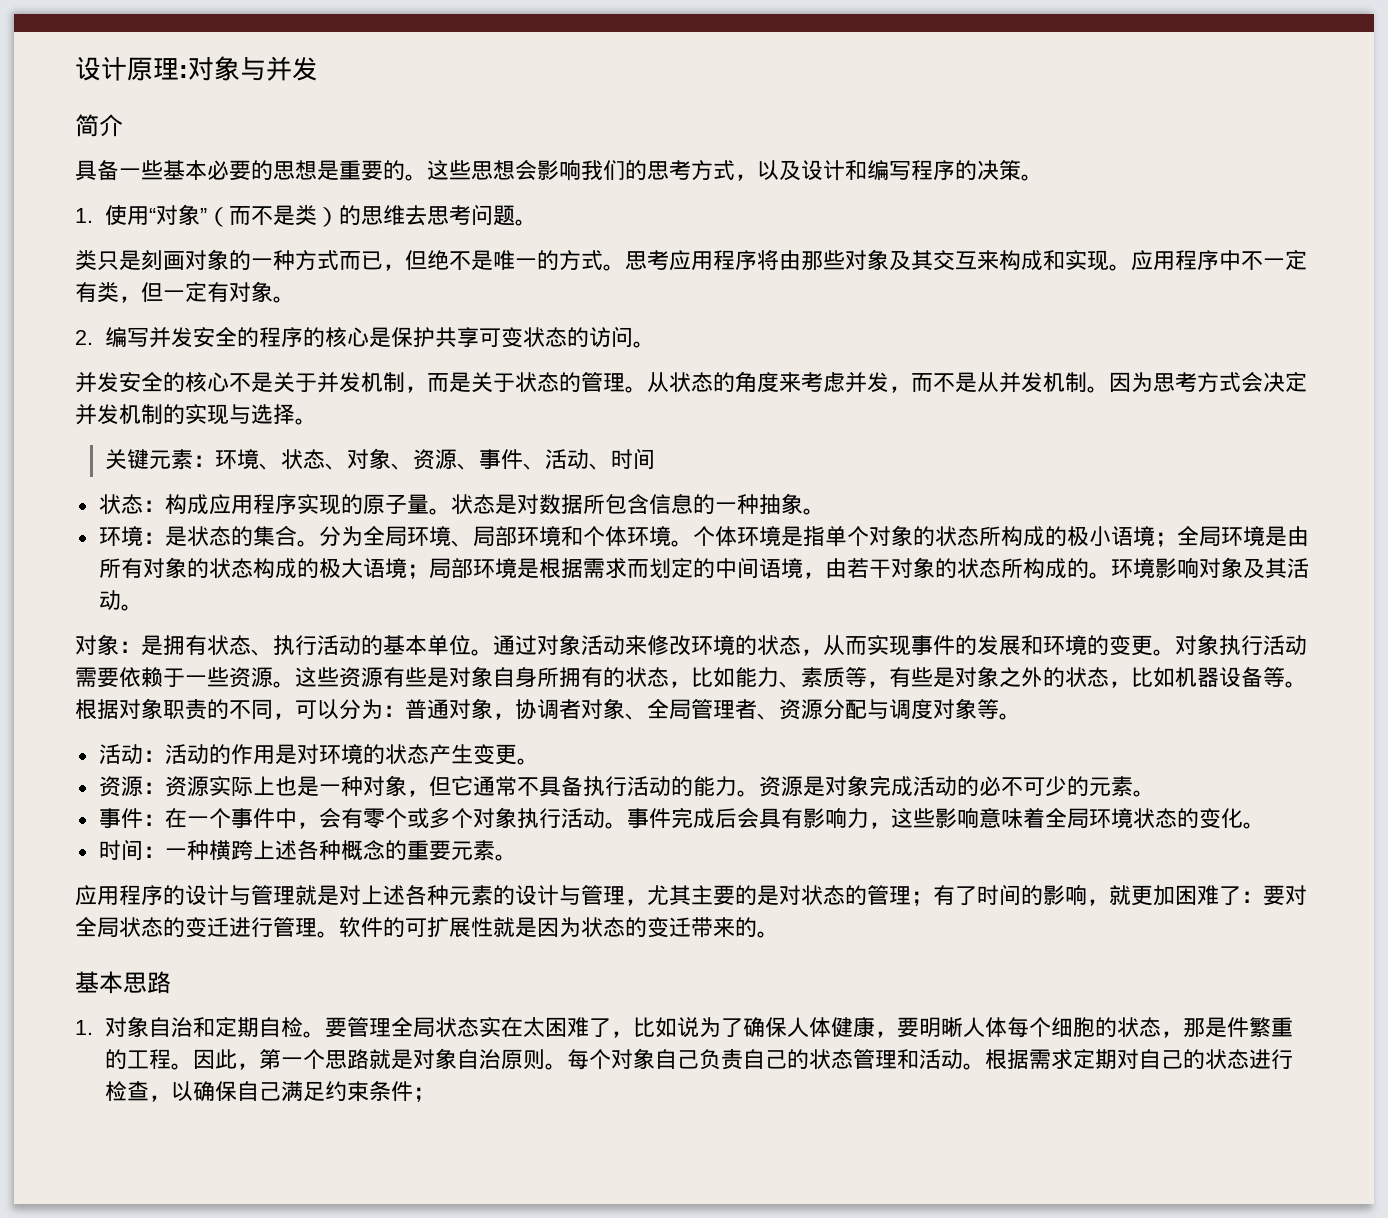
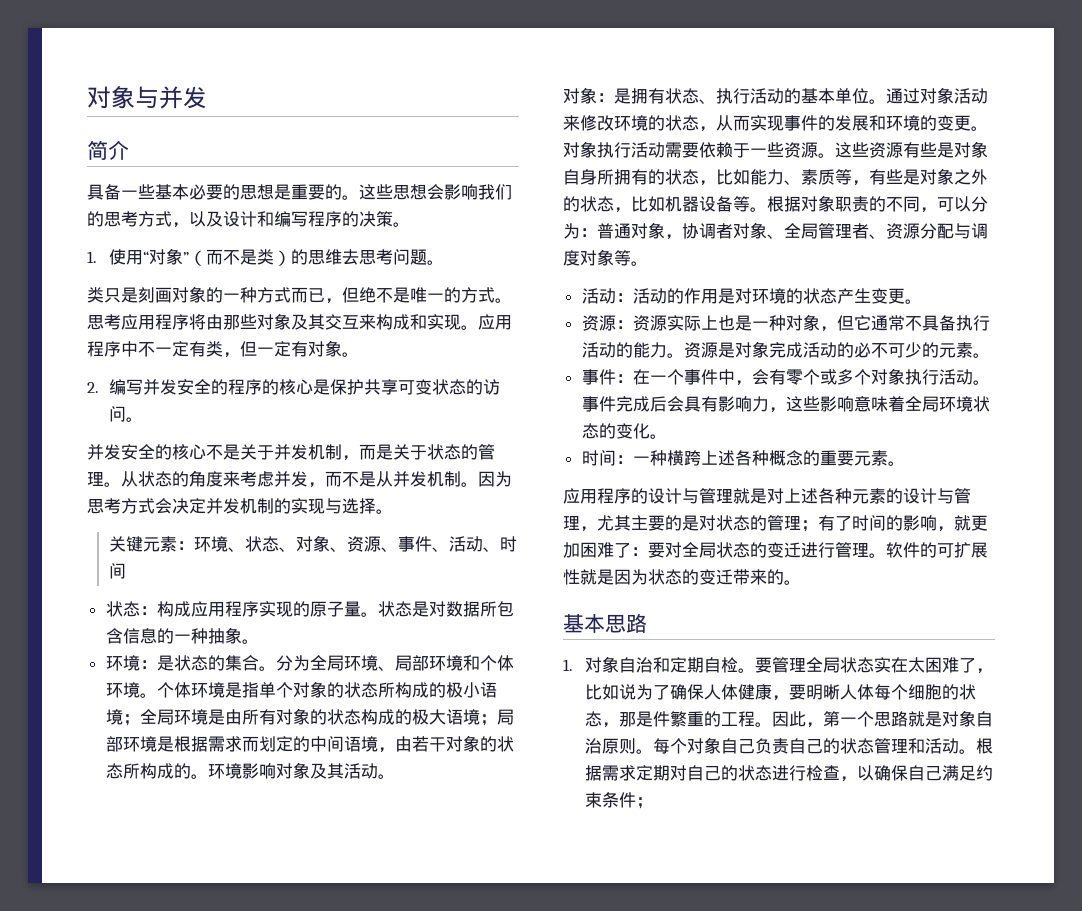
[75,56,188,81] 设计原理: -> (87, 97) none

